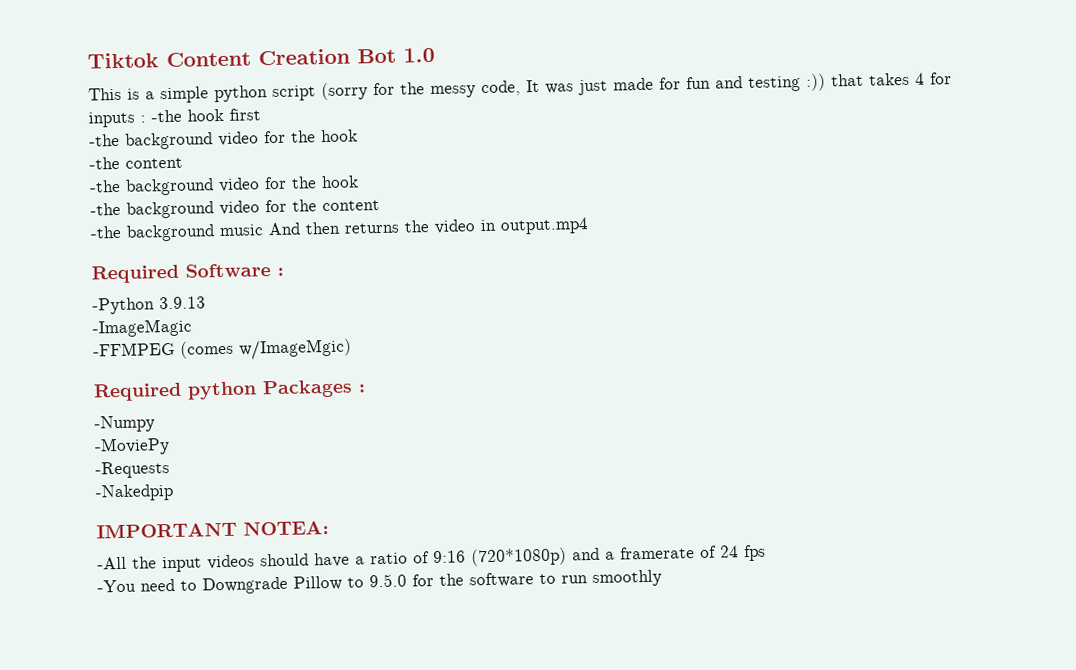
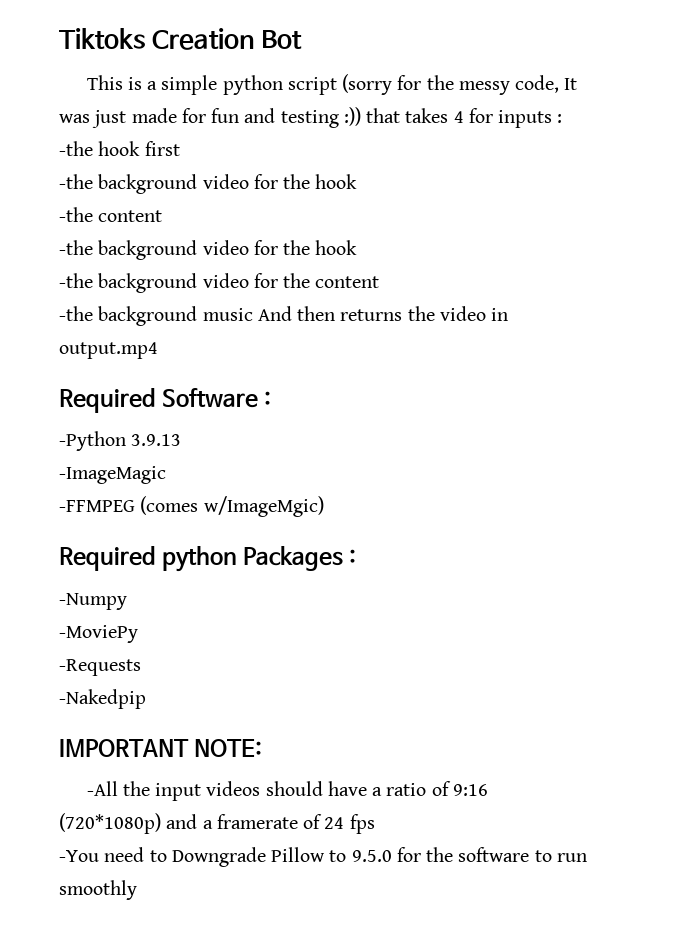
[87,51,251,69] Tiktok Content -> [59,28,145,49] Tiktoks
[403,47,435,63] 1.0 -> (303, 39) none
[243,521,329,536] NOTEA: -> [194,739,263,757] NOTE:

